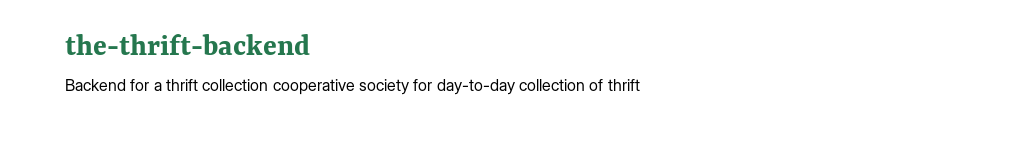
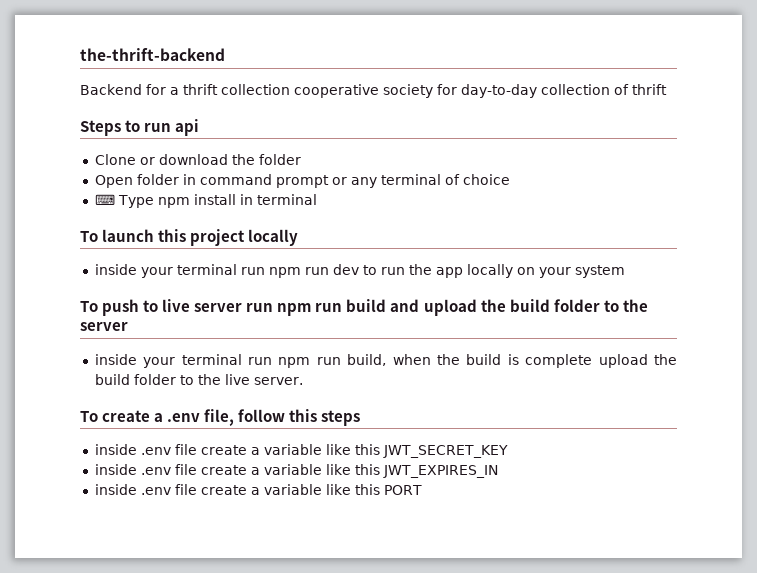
(640, 85) none -> [80,119,200,136] [94,154,301,165] [94,174,510,188] [94,194,317,208] [80,229,299,246] [94,264,625,278] [80,299,648,316] [80,322,128,331] [94,354,677,368] [94,374,303,385] [80,409,361,426] [94,444,508,458] [94,464,498,478] [94,484,422,495] // Steps to run api // Clone or download the folder // Open folder in command prompt or any terminal of choice // ⌨ Type npm install in terminal // To launch this project locally // inside your terminal run npm run dev to run the app locally on your system // To push to live server run npm run build and upload the build folder to the server // inside your terminal run npm run build, when the build is complete upload the build folder to the live server. // To create a .env file, follow this steps // inside .env file create a variable like this JWT_SECRET_KEY // inside .env file create a variable like this JWT_EXPIRES_IN // inside .env file create a variable like this PORT

